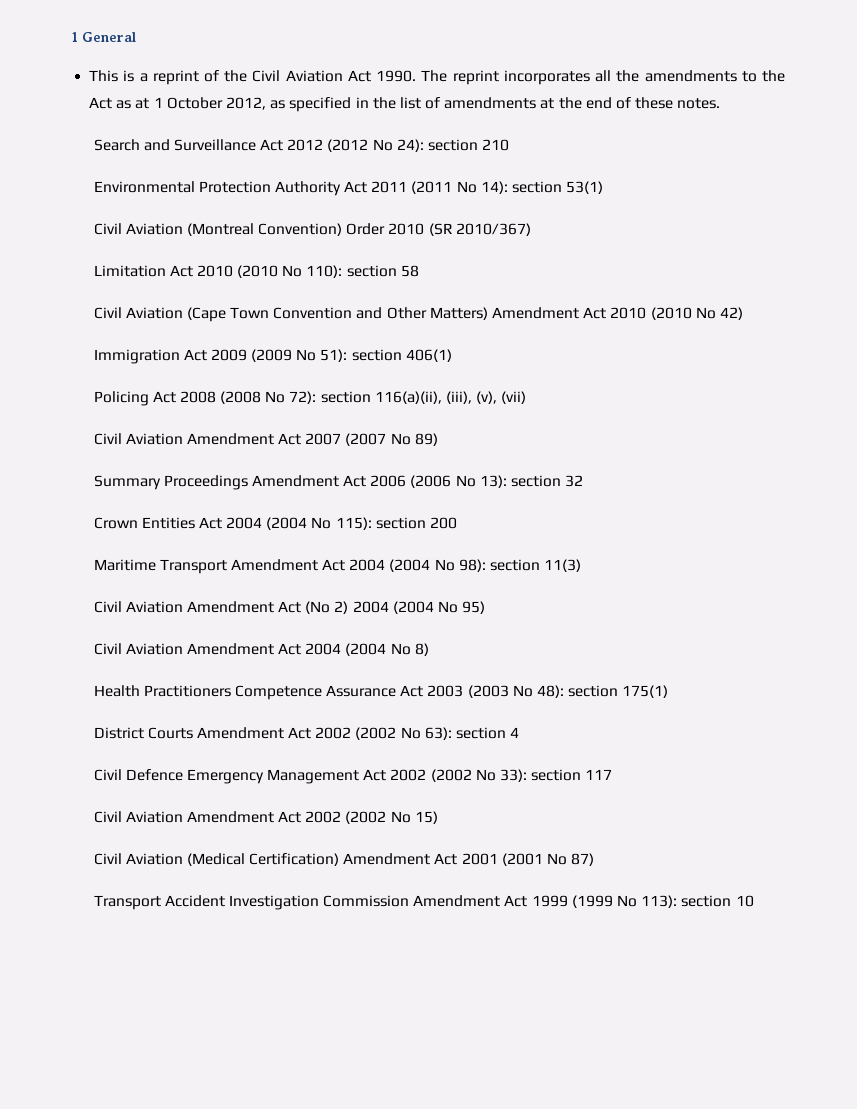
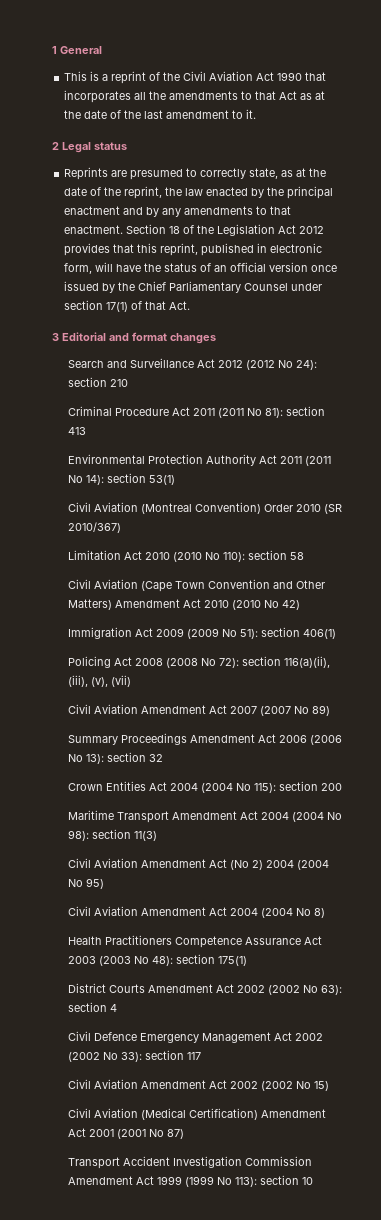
[376,70,499,85] 1990. The reprint -> [277,72,327,81] 1990 that
[762,70,786,82] the -> [255,91,277,100] that
[153,97,721,112] 1 October 2012, as specified in the list of amendments at the end of these notes. -> [64,109,257,119] [52,142,127,153] [64,167,327,180] [64,186,334,199] [64,206,292,217] [64,224,325,236] [64,243,323,256] [64,262,338,274] [64,281,323,293] [64,300,191,312] [52,332,216,344] the date of the last amendment to it. // 2 Legal status // Reprints are presumed to correctly state, as at the date of the reprint, the law enacted by the principal enactment and by any amendments to that enactment. Section 18 of the Legislation Act 2012 provides that this reprint, published in electronic form, will have the status of an official version once issued by the Chief Parliamentary Counsel under section 17(1) of that Act. // 3 Editorial and format changes
(510, 145) none -> [68,406,326,418] [68,427,87,435] // Criminal Procedure Act 2011 (2011 No 81): section 413

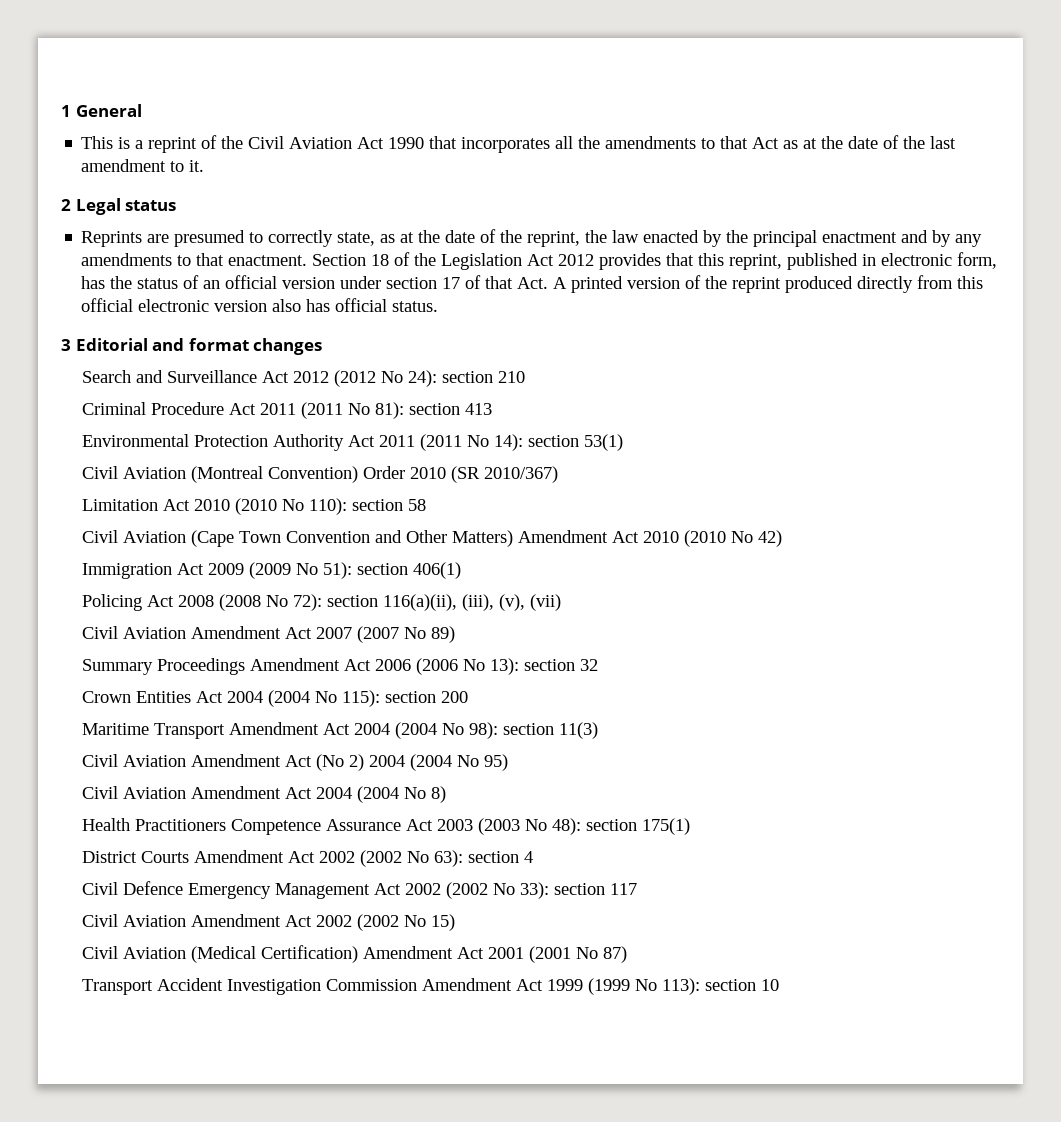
[95,262,142,272] will have -> [81,276,106,289] has
[311,265,338,272] [64,281,289,293] once issued by the Chief Parliamentary Counsel -> (336, 283) none
[106,302,129,312] 17(1) -> [442,277,461,289] 17
(191, 305) none -> [553,275,984,293] [81,298,439,312] A printed version of the reprint produced directly from this official electronic version also has official status.

